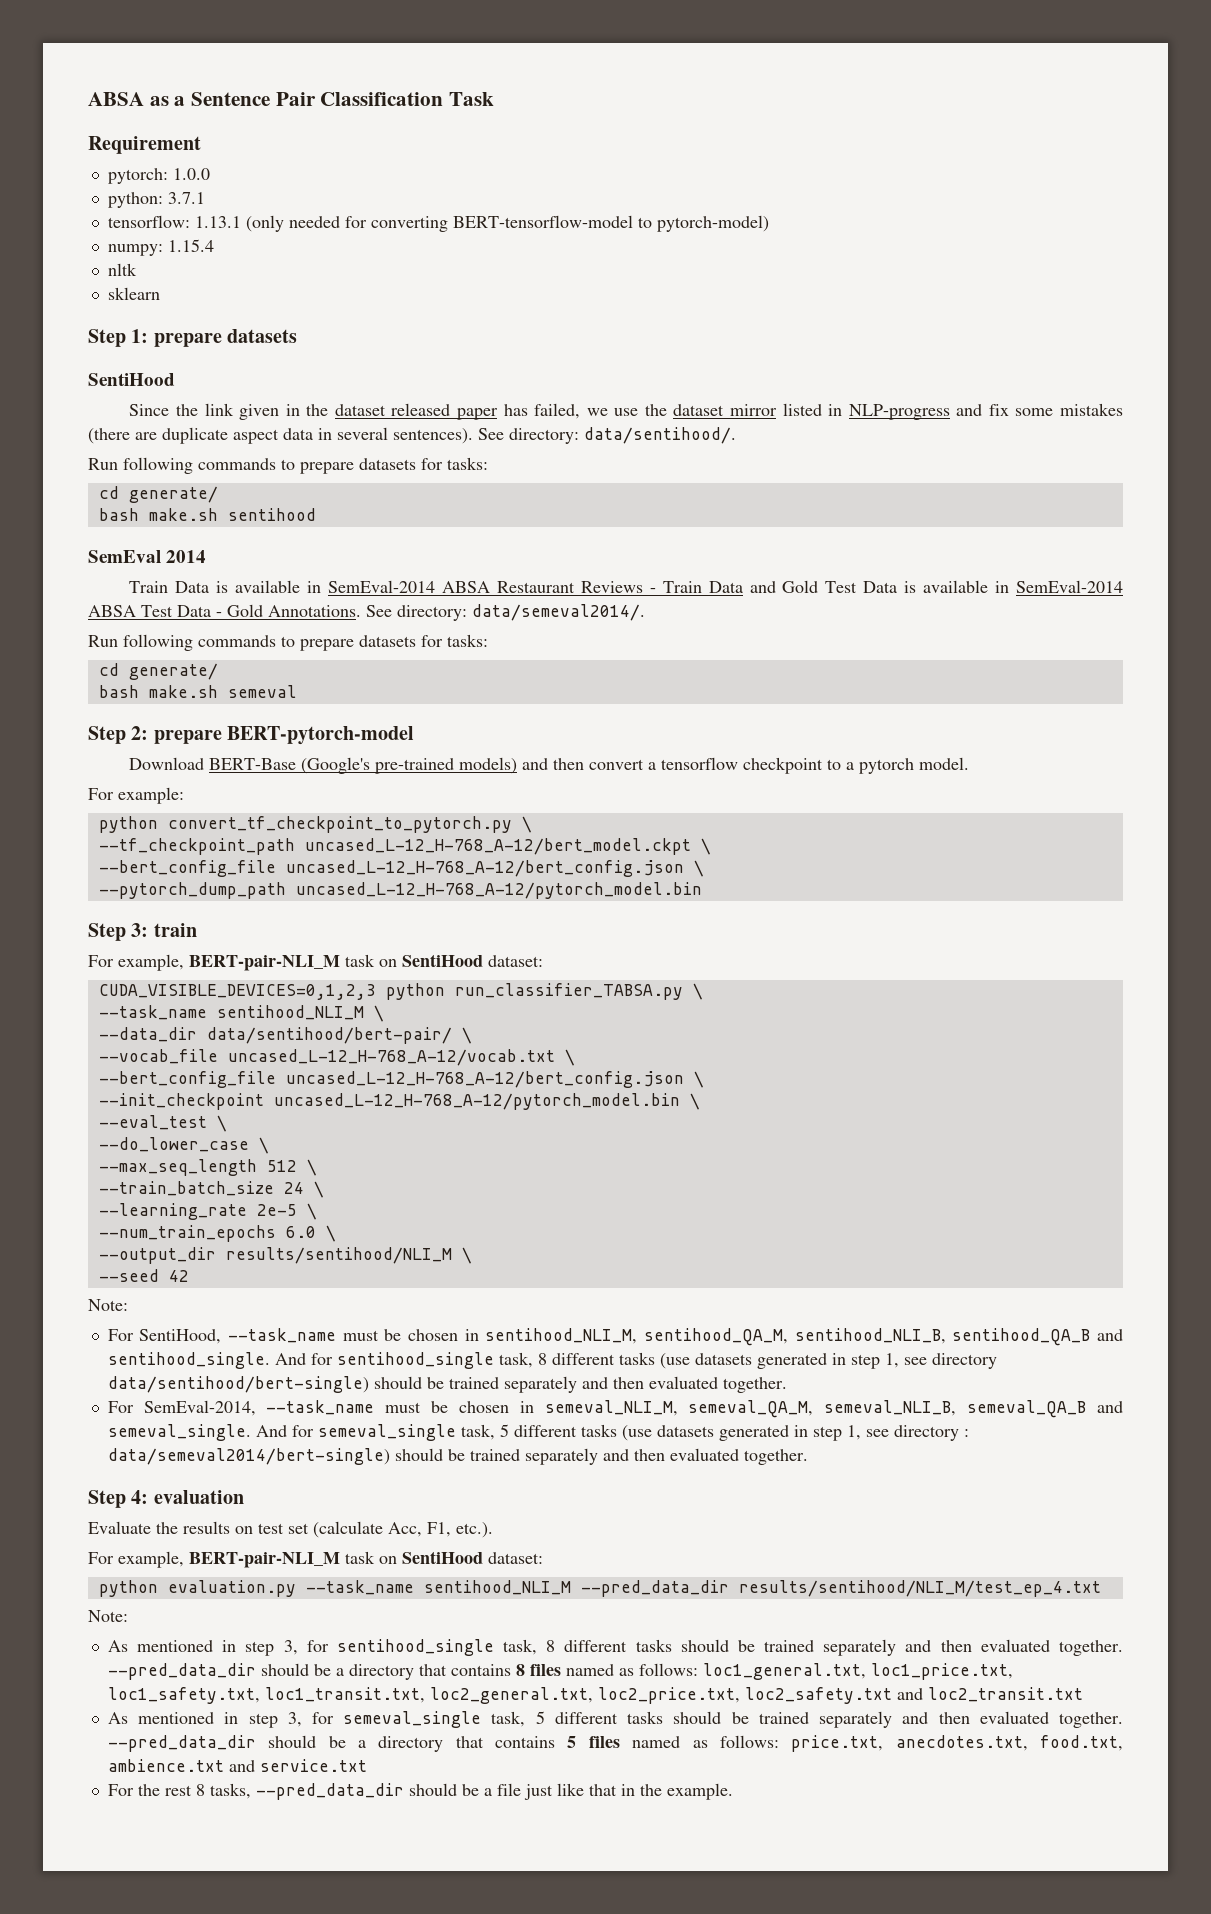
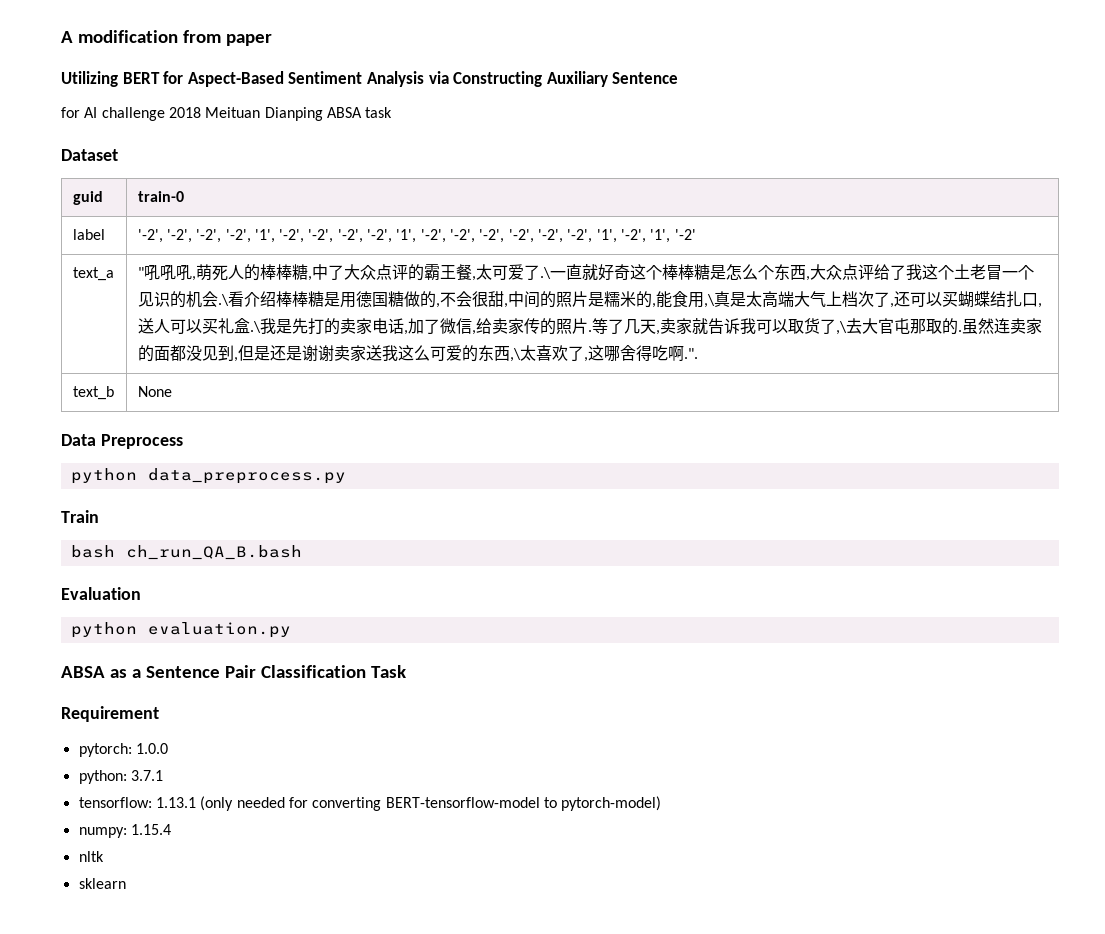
(88, 99) none -> [61,30,272,46] [61,71,679,87] [61,107,393,121] [61,149,118,161] [72,191,103,205] [137,191,184,202] [72,229,105,240] [137,229,696,243] [72,267,114,281] [137,264,1034,281] [137,291,1042,308] [137,318,1042,335] [137,345,698,362] [72,386,114,400] [137,386,172,397] [61,434,183,449] [70,468,346,484] [61,510,99,523] [70,545,302,560] [61,587,141,600] [70,622,291,638] A modification from paper // Utilizing BERT for Aspect-Based Sentiment Analysis via Constructing Auxiliary Sentence // for AI challenge 2018 Meituan Dianping ABSA task // Dataset // guid | train-0 // label | '-2', '-2', '-2', '-2', '1', '-2', '-2', '-2', '-2', '1', '-2', '-2', '-2', '-2', '-2', '-2', '1', '-2', '1', '-2' // text_a | "吼吼吼,萌死人的棒棒糖,中了大众点评的霸王餐,太可爱了.\一直就好奇这个棒棒糖是怎么个东西,大众点评给了我这个土老冒一个见识的机会.\看介绍棒棒糖是用德国糖做的,不会很甜,中间的照片是糯米的,能食用,\真是太高端大气上档次了,还可以买蝴蝶结扎口,送人可以买礼盒.\我是先打的卖家电话,加了微信,给卖家传的照片.等了几天,卖家就告诉我可以取货了,\去大官屯那取的.虽然连卖家的面都没见到,但是还是谢谢卖家送我这么可爱的东西,\太喜欢了,这哪舍得吃啊.". // text_b | None // Data Preprocess // python data_preprocess.py // Train // bash ch_run_QA_B.bash // Evaluation // python evaluation.py //
[88,329,298,347] [88,373,175,386] [129,403,1124,420] [88,427,736,444] [88,457,488,474] [98,486,218,503] [98,508,316,521] [88,550,207,563] [129,580,1124,593] [88,604,645,621] [88,634,488,651] [98,663,218,680] [98,685,297,698] [88,726,415,745] [129,757,970,774] [88,787,184,804] [98,816,532,833] [98,838,711,855] [98,860,704,877] [98,882,702,899] [88,923,197,941] [88,954,543,971] [98,983,703,1000] [98,1005,384,1022] [98,1027,472,1044] [98,1049,575,1066] [98,1071,704,1088] [98,1093,700,1110] [98,1115,227,1132] [98,1137,269,1154] [98,1159,317,1176] [98,1181,324,1198] [98,1203,317,1220] [98,1225,336,1242] [98,1247,472,1264] [98,1269,189,1282] [88,1299,128,1311] [107,1328,1123,1346] [107,1352,997,1369] [107,1376,787,1393] [107,1400,1123,1418] [107,1424,969,1441] [107,1448,808,1465] [88,1490,244,1508] [88,1521,493,1538] [88,1551,543,1568] [98,1580,1101,1597] [88,1610,128,1622] [107,1639,1124,1656] [107,1663,1013,1680] [107,1687,1083,1704] [107,1711,1124,1728] [107,1735,1124,1752] [107,1759,367,1772] [107,1783,733,1800] // Step 1: prepare datasets // SentiHood // Since the link given in the dataset released paper has failed, we use the dataset mirror listed in NLP-progress and fix some mistakes (there are duplicate aspect data in several sentences). See directory: data/sentihood/. // Run following commands to prepare datasets for tasks: // cd generate/ // bash make.sh sentihood // SemEval 2014 // Train Data is available in SemEval-2014 ABSA Restaurant Reviews - Train Data and Gold Test Data is available in SemEval-2014 ABSA Test Data - Gold Annotations. See directory: data/semeval2014/. // Run following commands to prepare datasets for tasks: // cd generate/ // bash make.sh semeval // Step 2: prepare BERT-pytorch-model // Download BERT-Base (Google's pre-trained models) and then convert a tensorflow checkpoint to a pytorch model. // For example: // python convert_tf_checkpoint_to_pytorch.py \ // --tf_checkpoint_path uncased_L-12_H-768_A-12/bert_model.ckpt \ // --bert_config_file uncased_L-12_H-768_A-12/bert_config.json \ // --pytorch_dump_path uncased_L-12_H-768_A-12/pytorch_model.bin // Step 3: train // For example, BERT-pair-NLI_M task on SentiHood dataset: // CUDA_VISIBLE_DEVICES=0,1,2,3 python run_classifier_TABSA.py \ // --task_name sentihood_NLI_M \ // --data_dir data/sentihood/bert-pair/ \ // --vocab_file uncased_L-12_H-768_A-12/vocab.txt \ // --bert_config_file uncased_L-12_H-768_A-12/bert_config.json \ // --init_checkpoint uncased_L-12_H-768_A-12/pytorch_model.bin \ // --eval_test \ // --do_lower_case \ // --max_seq_length 512 \ // --train_batch_size 24 \ // --learning_rate 2e-5 \ // --num_train_epochs 6.0 \ // --output_dir results/sentihood/NLI_M \ // --seed 42 // Note: // For SentiHood, --task_name must be chosen in sentihood_NLI_M, sentihood_QA_M, sentihood_NLI_B, sentihood_QA_B and sentihood_single. And for sentihood_single task, 8 different tasks (use datasets generated in step 1, see directory data/sentihood/bert-single) should be trained separately and then evaluated together. // For SemEval-2014, --task_name must be chosen in semeval_NLI_M, semeval_QA_M, semeval_NLI_B, semeval_QA_B and semeval_single. And for semeval_single task, 5 different tasks (use datasets generated in step 1, see directory : data/semeval2014/bert-single) should be trained separately and then evaluated together. // Step 4: evaluation // Evaluate the results on test set (calculate Acc, F1, etc.). // For example, BERT-pair-NLI_M task on SentiHood dataset: // python evaluation.py --task_name sentihood_NLI_M --pred_data_dir results/sentihood/NLI_M/test_ep_4.txt // Note: // As mentioned in step 3, for sentihood_single task, 8 different tasks should be trained separately and then evaluated together. --pred_data_dir should be a directory that contains 8 files named as follows: loc1_general.txt, loc1_price.txt, loc1_safety.txt, loc1_transit.txt, loc2_general.txt, loc2_price.txt, loc2_safety.txt and loc2_transit.txt // As mentioned in step 3, for semeval_single task, 5 different tasks should be trained separately and then evaluated together. --pred_data_dir should be a directory that contains 5 files named as follows: price.txt, anecdotes.txt, food.txt, ambience.txt and service.txt // For the rest 8 tasks, --pred_data_dir should be a file just like that in the example. -> (126, 883) none

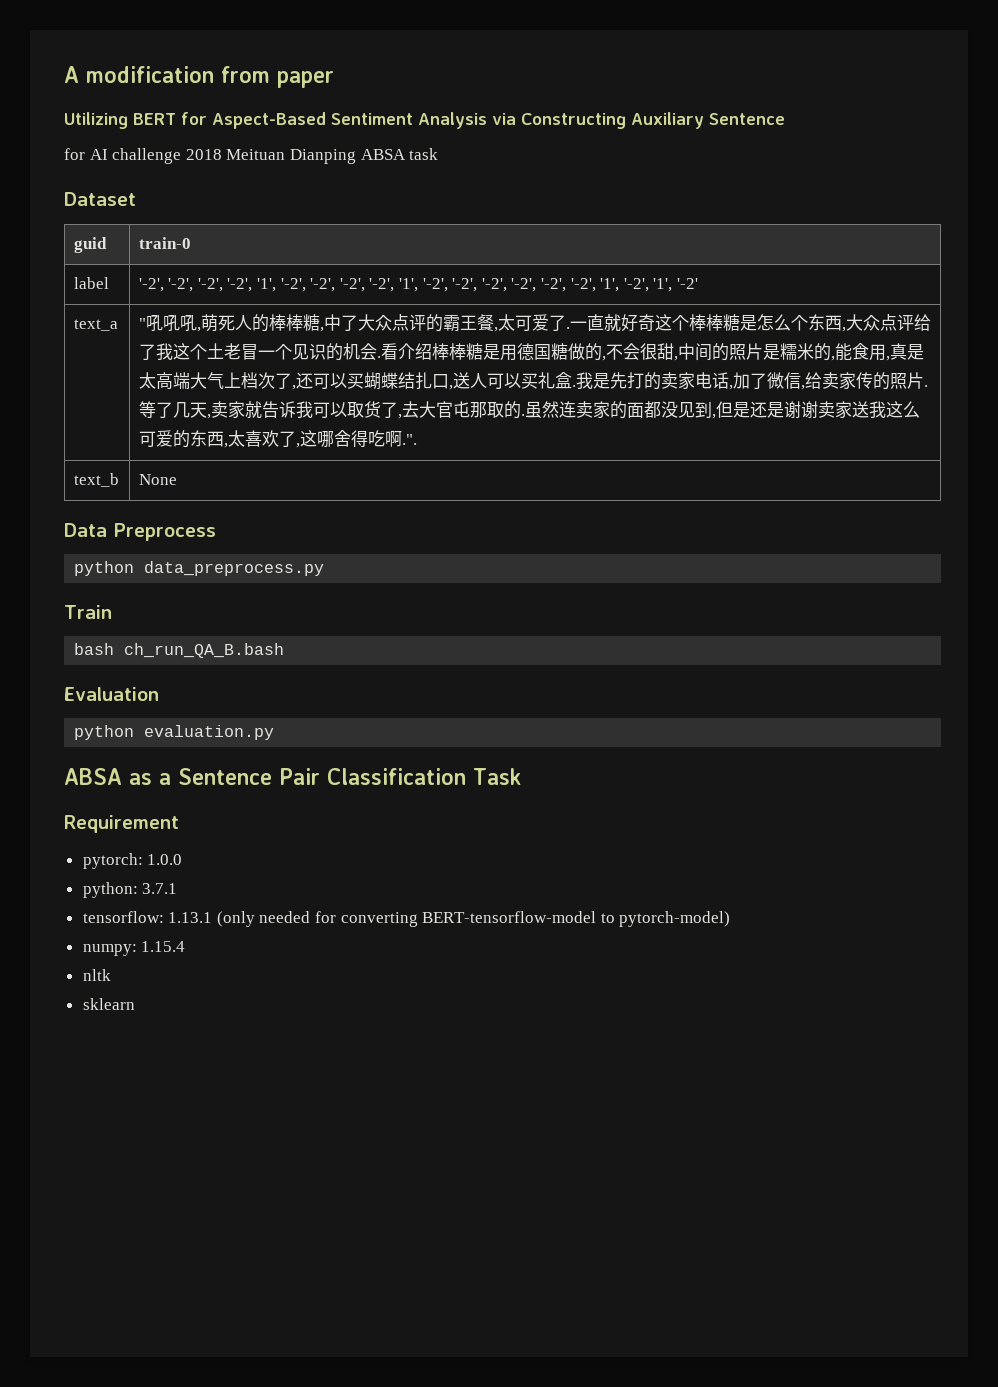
[539,267,551,279] .\ -> [565,327,570,329] .
[217,294,229,306] .\ -> [376,356,381,358] .
[703,294,715,308] ,\ -> [885,356,890,361] ,
[249,321,261,333] .\ -> [571,385,576,387] .
[835,321,847,335] ,\ -> [397,414,402,419] ,
[509,348,521,362] ,\ -> [223,443,228,448] ,

